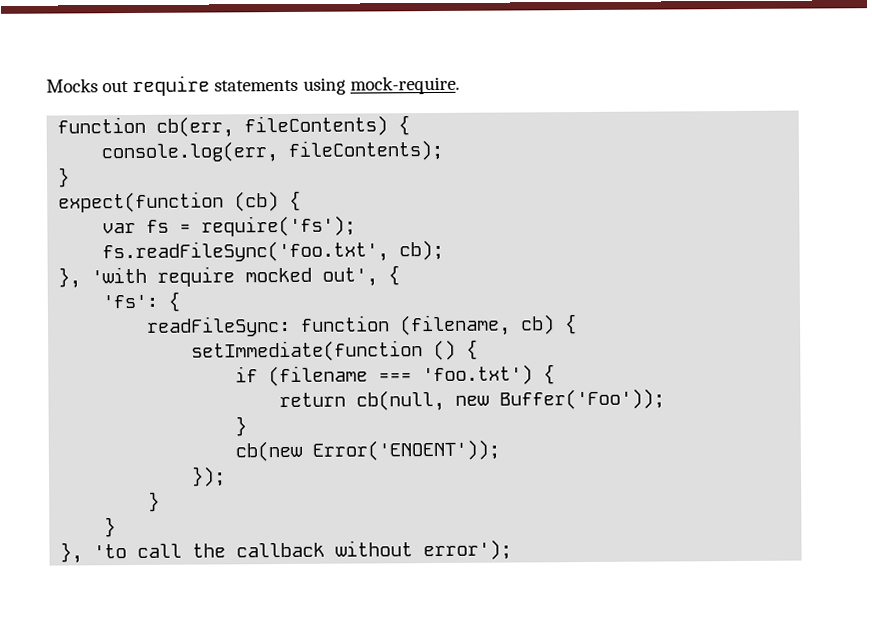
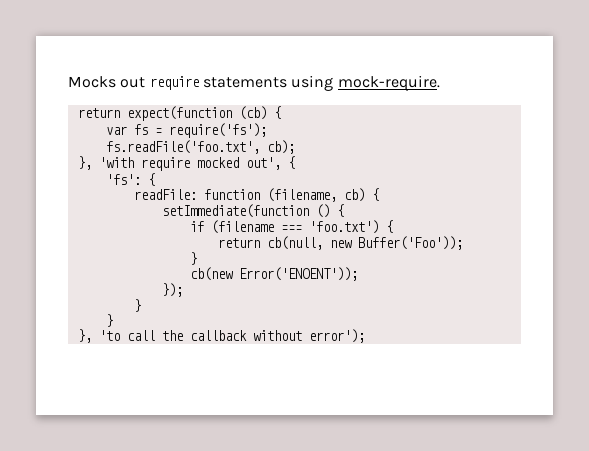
[57,115,411,138] [101,139,444,164] [57,167,71,188] function cb(err, fileContents) { // console.log(err, fileContents); // } // -> [77,108,120,118] return
[102,240,390,264] fs.readFileSync('foo.txt', -> [105,140,260,154] fs.readFile('foo.txt',
[146,315,292,337] readFileSync: -> [133,189,197,200] readFile:

